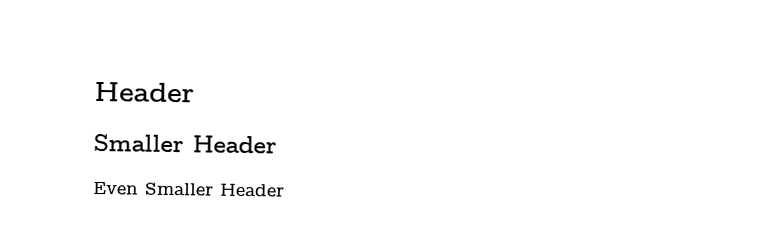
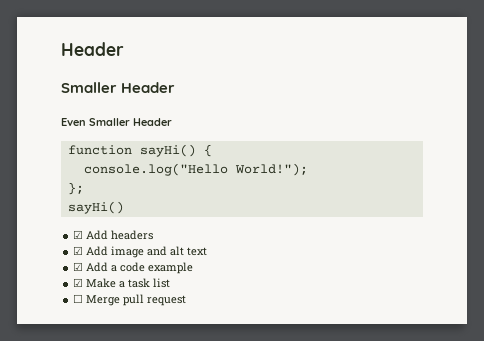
(285, 190) none -> [67,144,212,157] [83,163,308,176] [67,182,84,195] [67,201,124,214] [73,230,154,240] [73,246,208,258] [73,262,194,274] [73,278,171,288] [73,294,187,306] // function sayHi() { // console.log("Hello World!"); // }; // sayHi() // ☑ Add headers // ☑ Add image and alt text // ☑ Add a code example // ☑ Make a task list // ☐ Merge pull request

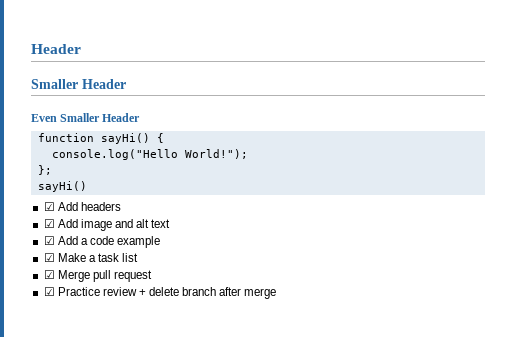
[73,294,84,303] ☐ -> [43,270,55,279] ☑
(187, 300) none -> [43,287,277,299] // ☑ Practice review + delete branch after merge

